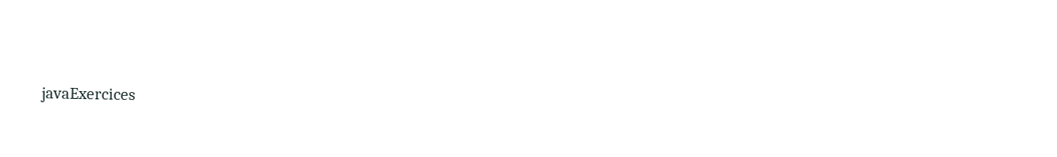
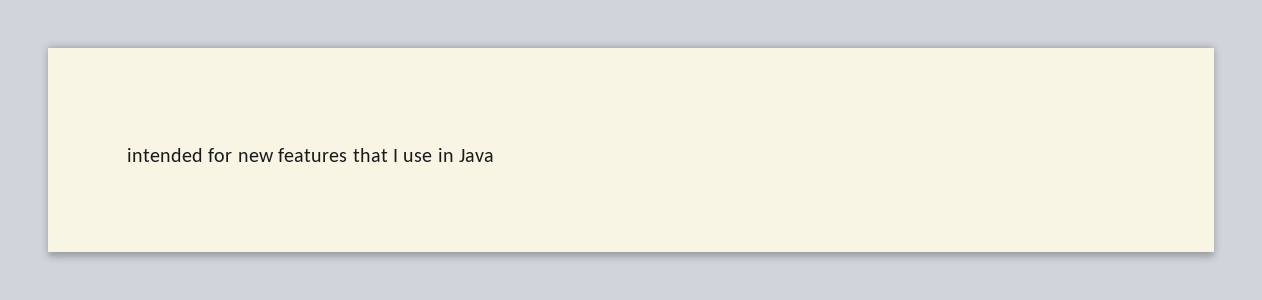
[40,87,136,105] javaExercices -> [127,148,495,162] intended for new features that I use in Java

